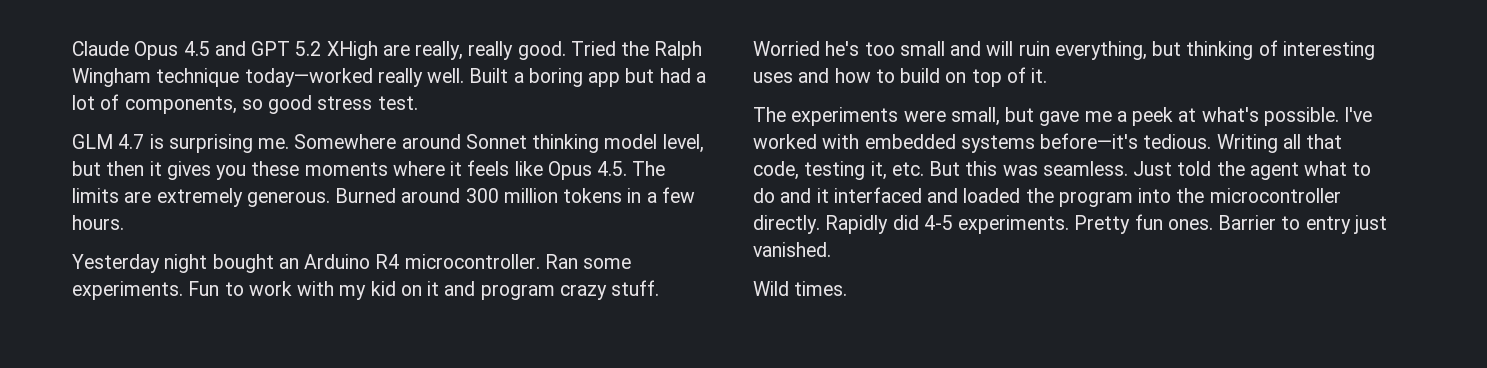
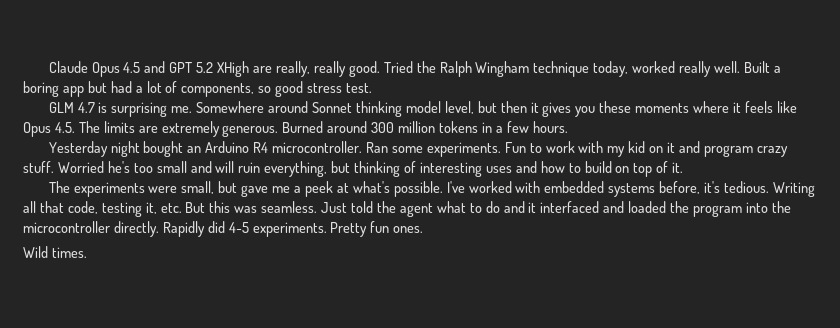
[244,68,373,87] today—worked -> [593,61,676,77] today, worked
[1040,133,1139,149] before—it's -> [659,181,721,194] before, it's
[1218,215,1387,234] [753,242,831,257] Barrier to entry just vanished. -> (424, 229) none

